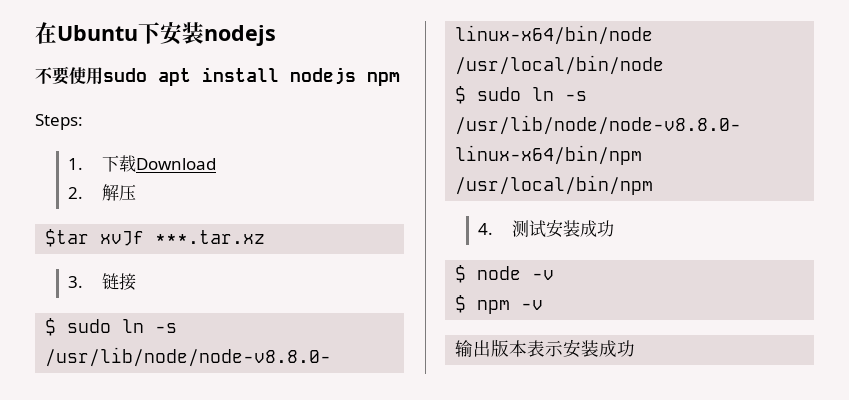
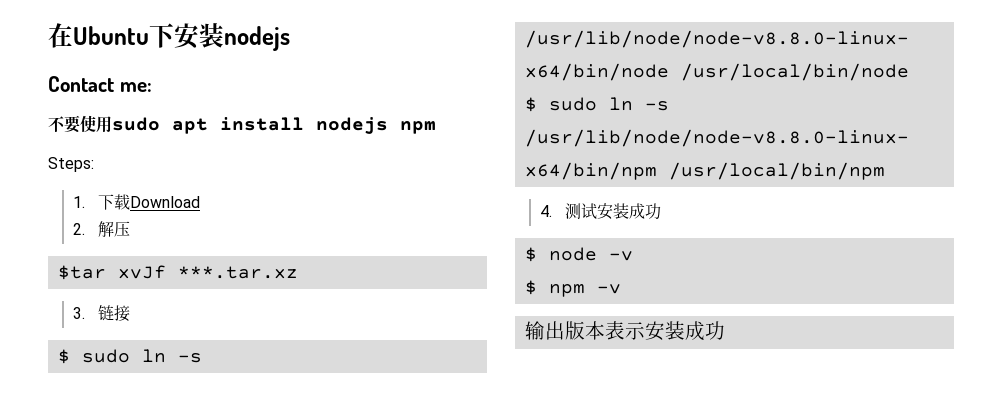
(276, 35) none -> [48,76,152,92] // Contact me:

